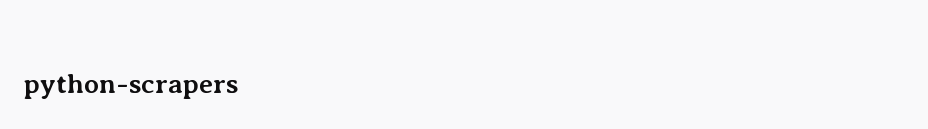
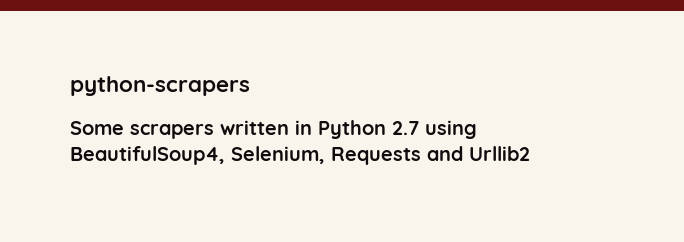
(238, 86) none -> [70,120,477,139] [70,146,530,165] // Some scrapers written in Python 2.7 using BeautifulSoup4, Selenium, Requests and Urllib2

